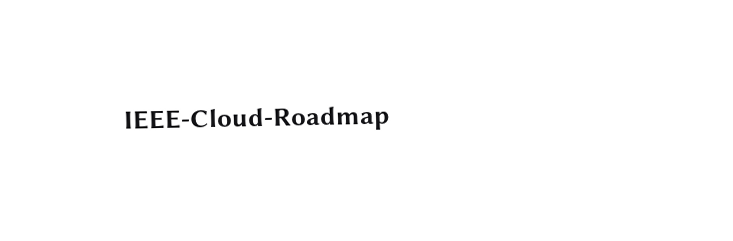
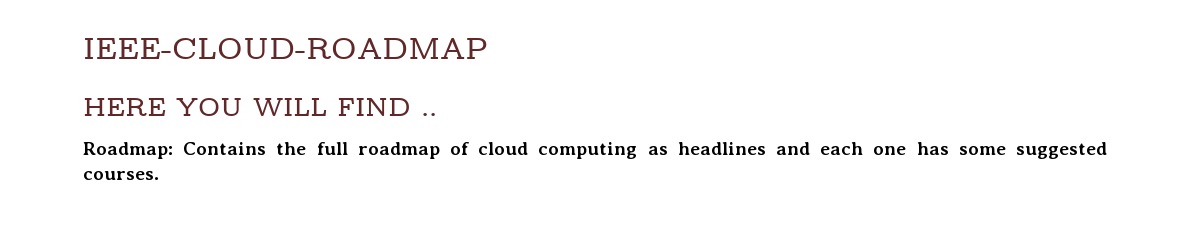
[123,105,391,135] IEEE-Cloud-Roadmap -> [83,38,488,59] [83,98,437,116] [83,142,1108,159] [83,171,159,180] IEEE-CLOUD-ROADMAP // HERE YOU WILL FIND .. // Roadmap: Contains the full roadmap of cloud computing as headlines and each one has some suggested courses.

